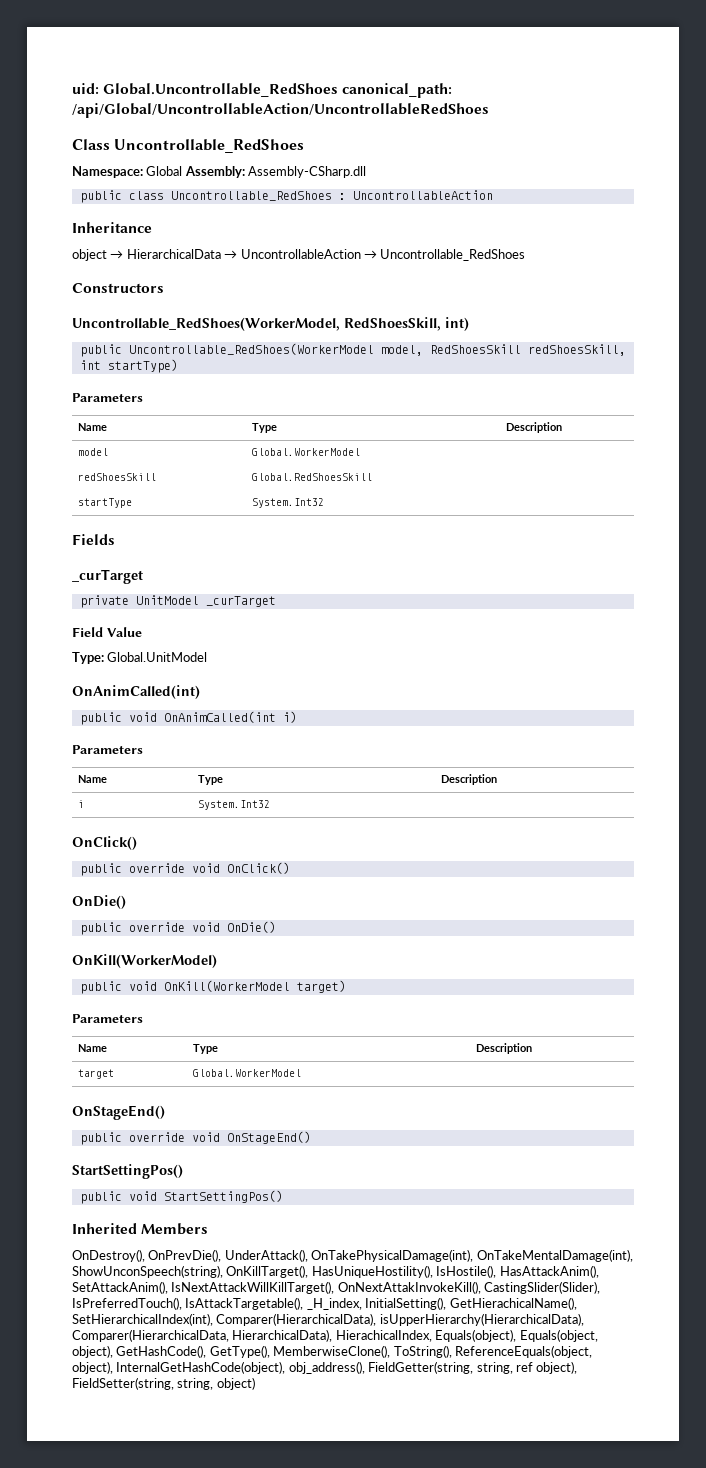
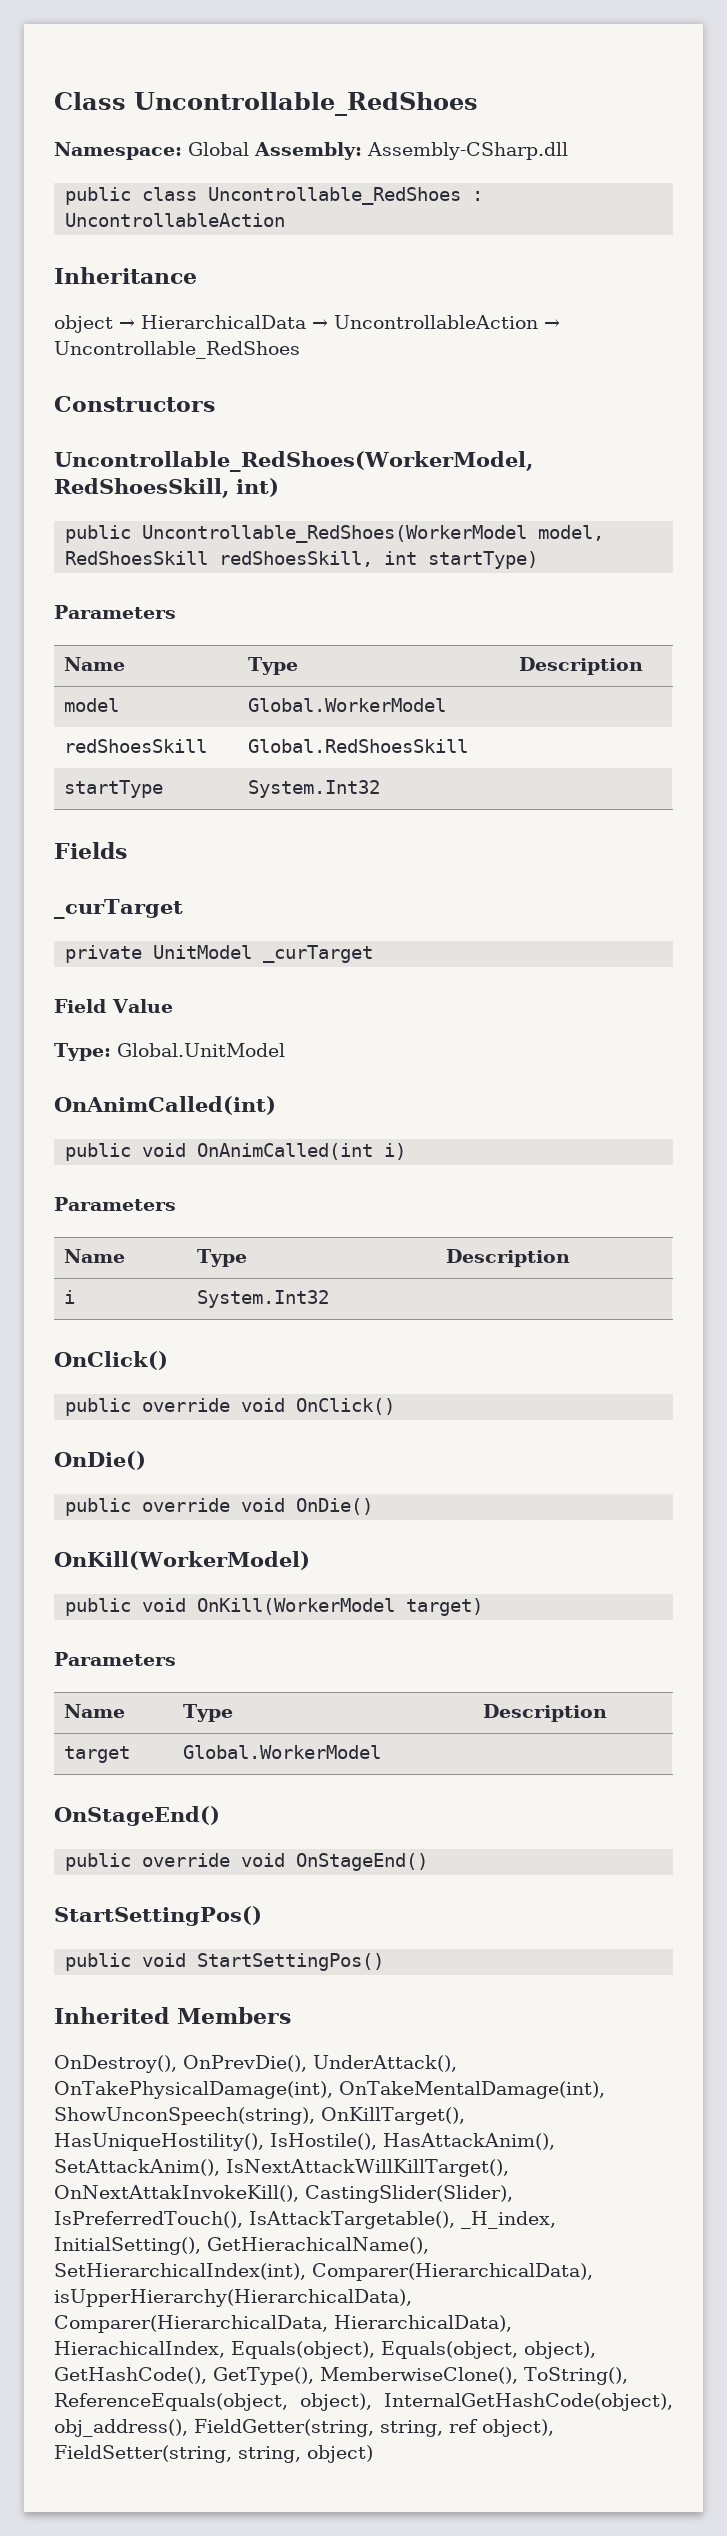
[72,83,453,98] [72,103,489,118] uid: Global.Uncontrollable_RedShoes canonical_path: /api/Global/UncontrollableAction/UncontrollableRedShoes // -> (54, 101) none

